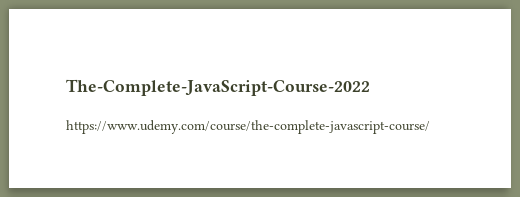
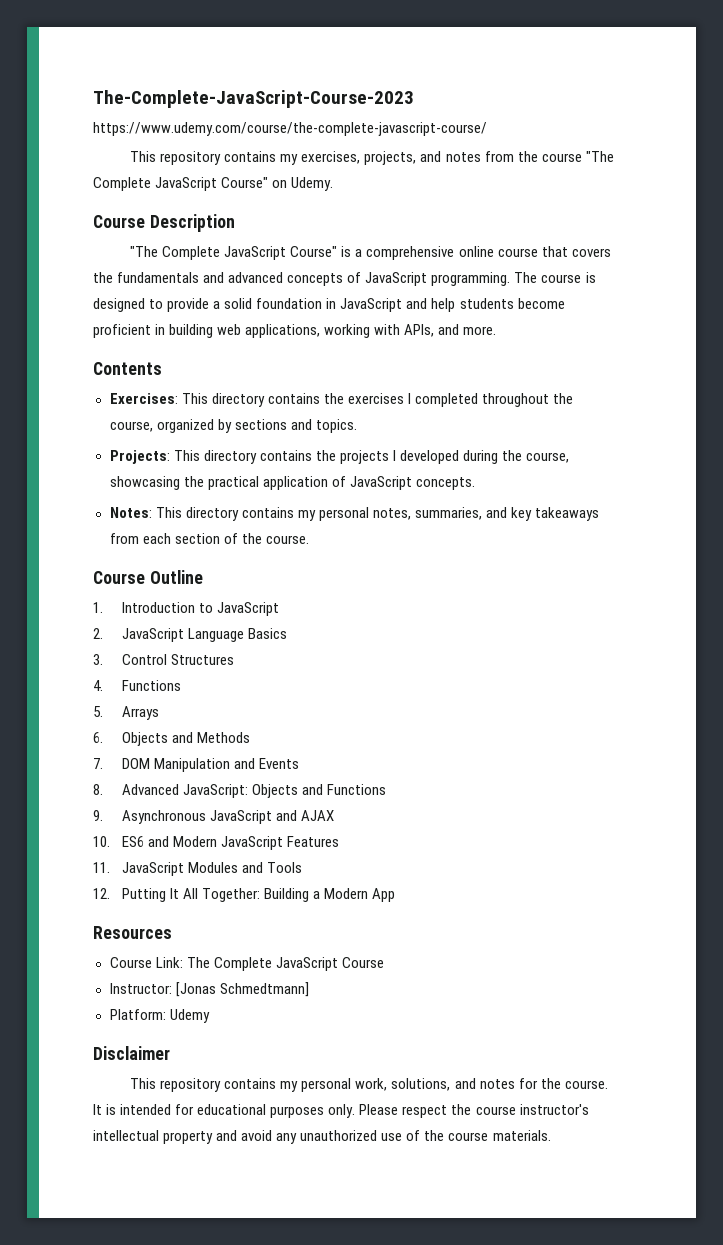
[66,79,370,96] The-Complete-JavaScript-Course-2022 -> [93,90,414,108] The-Complete-JavaScript-Course-2023
(430, 127) none -> [130,151,614,165] [93,177,334,191] [93,214,235,232] [130,246,611,260] [93,272,596,286] [93,298,565,312] [93,324,497,338] [93,362,162,375] [109,393,573,407] [109,419,357,433] [109,450,569,464] [109,476,475,490] [109,507,599,521] [109,533,309,544] [93,570,203,584] [93,602,279,616] [93,628,287,642] [93,654,234,665] [93,680,181,691] [93,706,159,720] [93,732,250,746] [93,758,299,772] [93,784,387,798] [93,810,334,824] [93,836,340,850] [93,862,302,876] [93,888,396,902] [93,926,172,939] [109,957,384,971] [109,982,309,997] [109,1009,210,1023] [93,1046,170,1060] [130,1078,608,1092] [93,1104,589,1118] [93,1130,551,1144] // This repository contains my exercises, projects, and notes from the course "The Complete JavaScript Course" on Udemy. // Course Description // "The Complete JavaScript Course" is a comprehensive online course that covers the fundamentals and advanced concepts of JavaScript programming. The course is designed to provide a solid foundation in JavaScript and help students become proficient in building web applications, working with APIs, and more. // Contents // Exercises: This directory contains the exercises I completed throughout the course, organized by sections and topics. // Projects: This directory contains the projects I developed during the course, showcasing the practical application of JavaScript concepts. // Notes: This directory contains my personal notes, summaries, and key takeaways from each section of the course. // Course Outline // 1. Introduction to JavaScript // 2. JavaScript Language Basics // 3. Control Structures // 4. Functions // 5. Arrays // 6. Objects and Methods // 7. DOM Manipulation and Events // 8. Advanced JavaScript: Objects and Functions // 9. Asynchronous JavaScript and AJAX // 10. ES6 and Modern JavaScript Features // 11. JavaScript Modules and Tools // 12. Putting It All Together: Building a Modern App // Resources // Course Link: The Complete JavaScript Course // Instructor: [Jonas Schmedtmann] // Platform: Udemy // Disclaimer // This repository contains my personal work, solutions, and notes for the course. It is intended for educational purposes only. Please respect the course instructor's intellectual property and avoid any unauthorized use of the course materials.

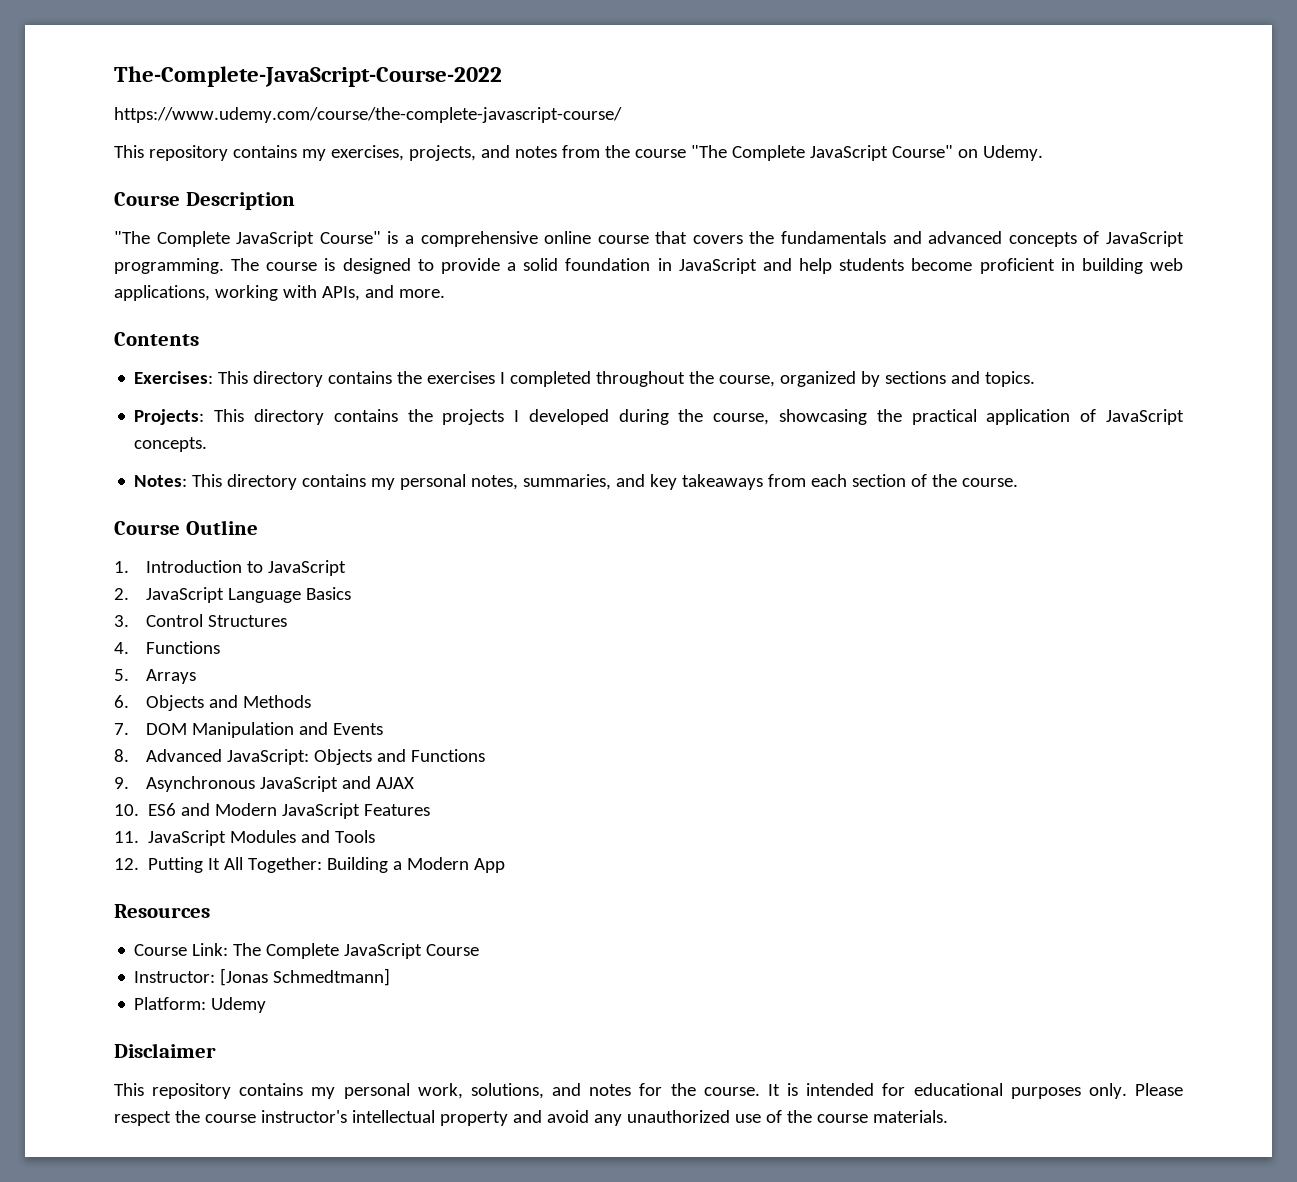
[93,90,414,108] The-Complete-JavaScript-Course-2023 -> [114,66,502,87] The-Complete-JavaScript-Course-2022

